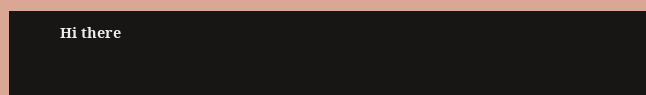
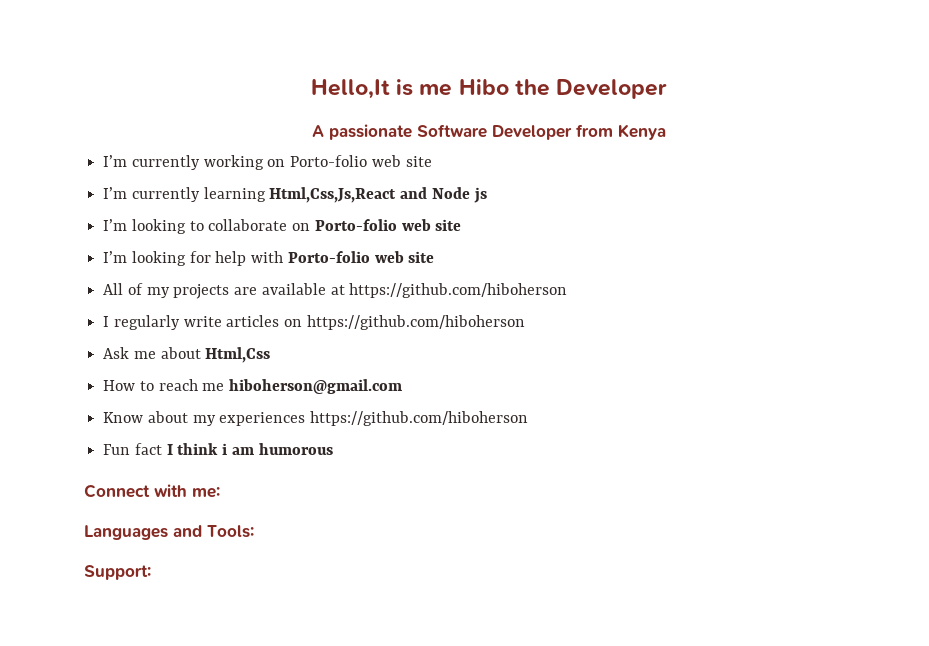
[60,27,121,38] Hi there -> [310,79,668,99] [312,124,666,140] [103,155,432,170] [103,187,487,203] [103,219,462,234] [103,251,435,266] [103,283,568,299] [103,315,525,330] [103,347,271,363] [103,379,403,394] [103,411,529,426] [103,443,333,455] [84,484,220,498] [84,525,254,540] [84,565,151,580] Hello,It is me Hibo the Developer // A passionate Software Developer from Kenya // I’m currently working on Porto-folio web site // I’m currently learning Html,Css,Js,React and Node js // I’m looking to collaborate on Porto-folio web site // I’m looking for help with Porto-folio web site // All of my projects are available at https://github.com/hiboherson // I regularly write articles on https://github.com/hiboherson // Ask me about Html,Css // How to reach me hiboherson@gmail.com // Know about my experiences https://github.com/hiboherson // Fun fact I think i am humorous // Connect with me: // Languages and Tools: // Support:

